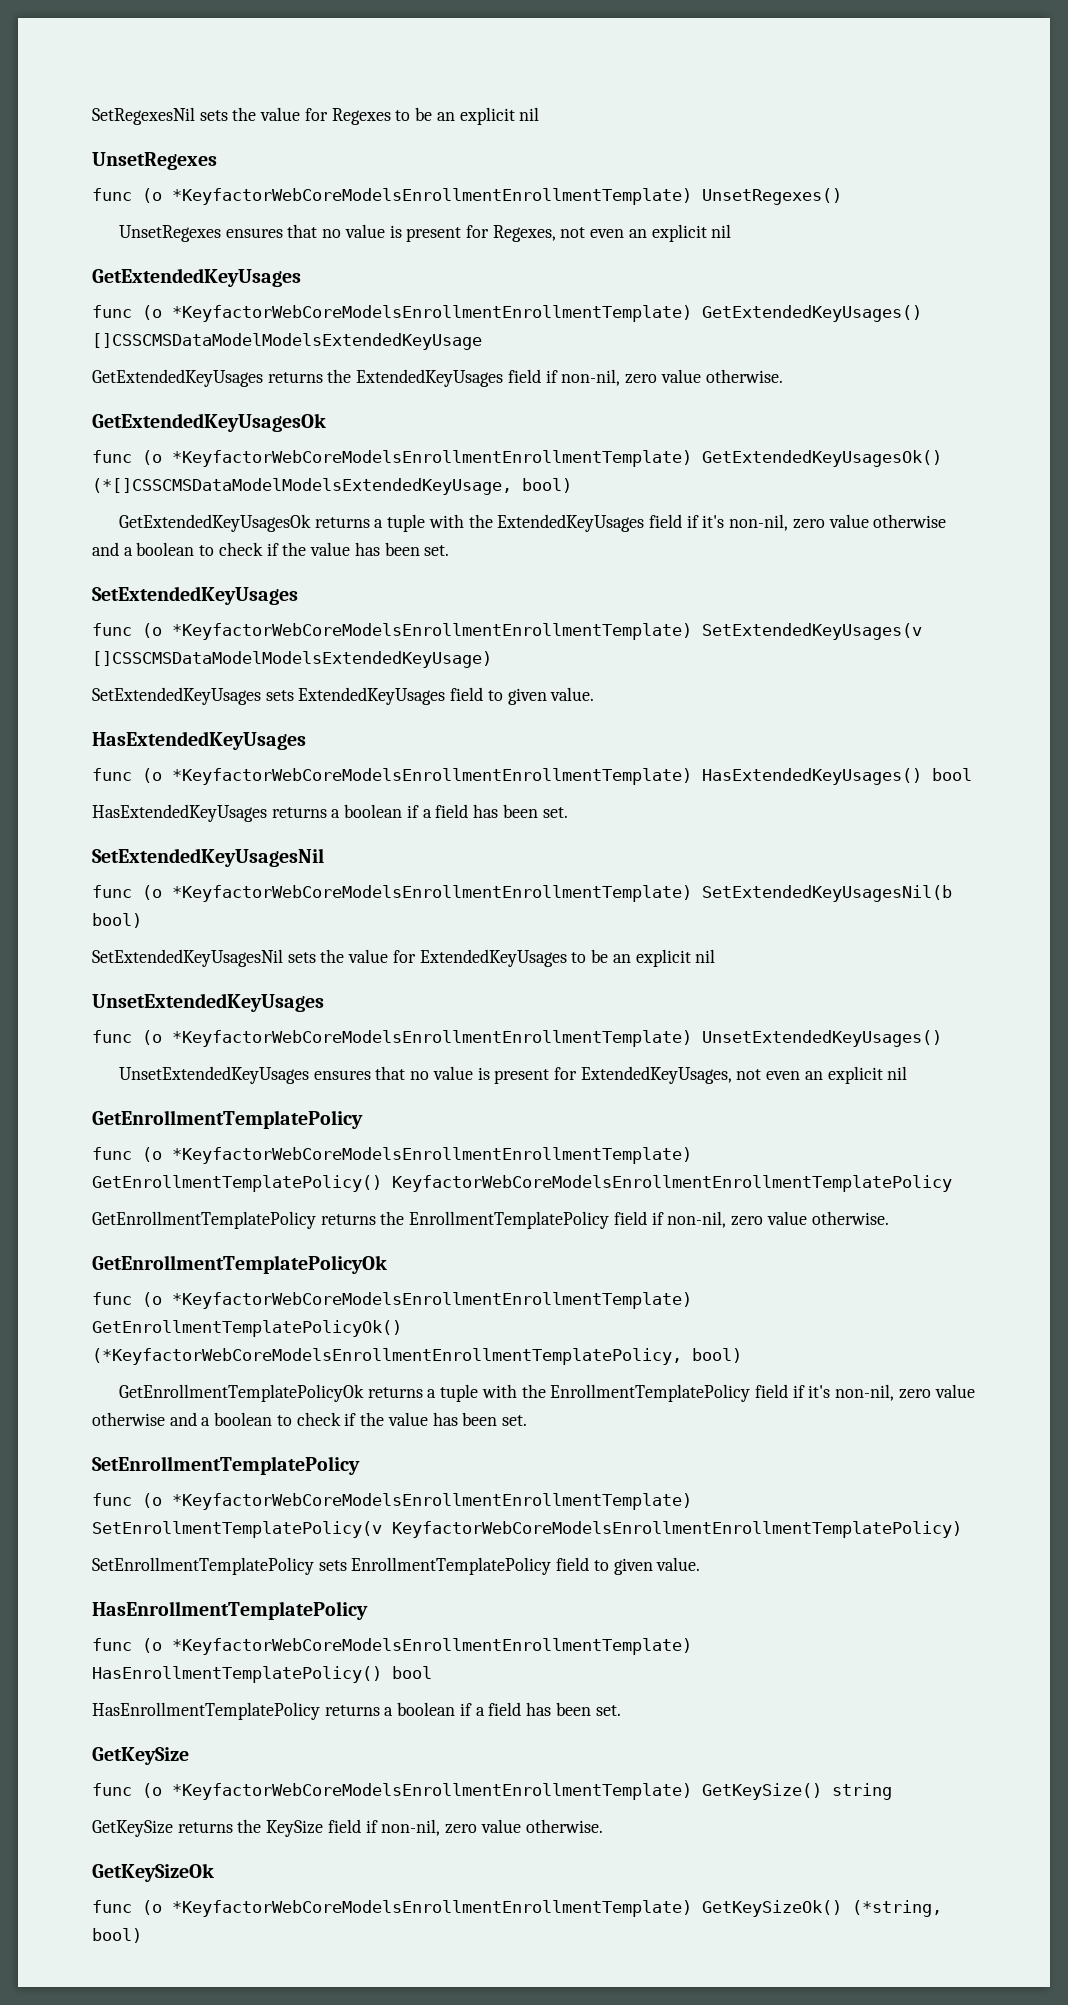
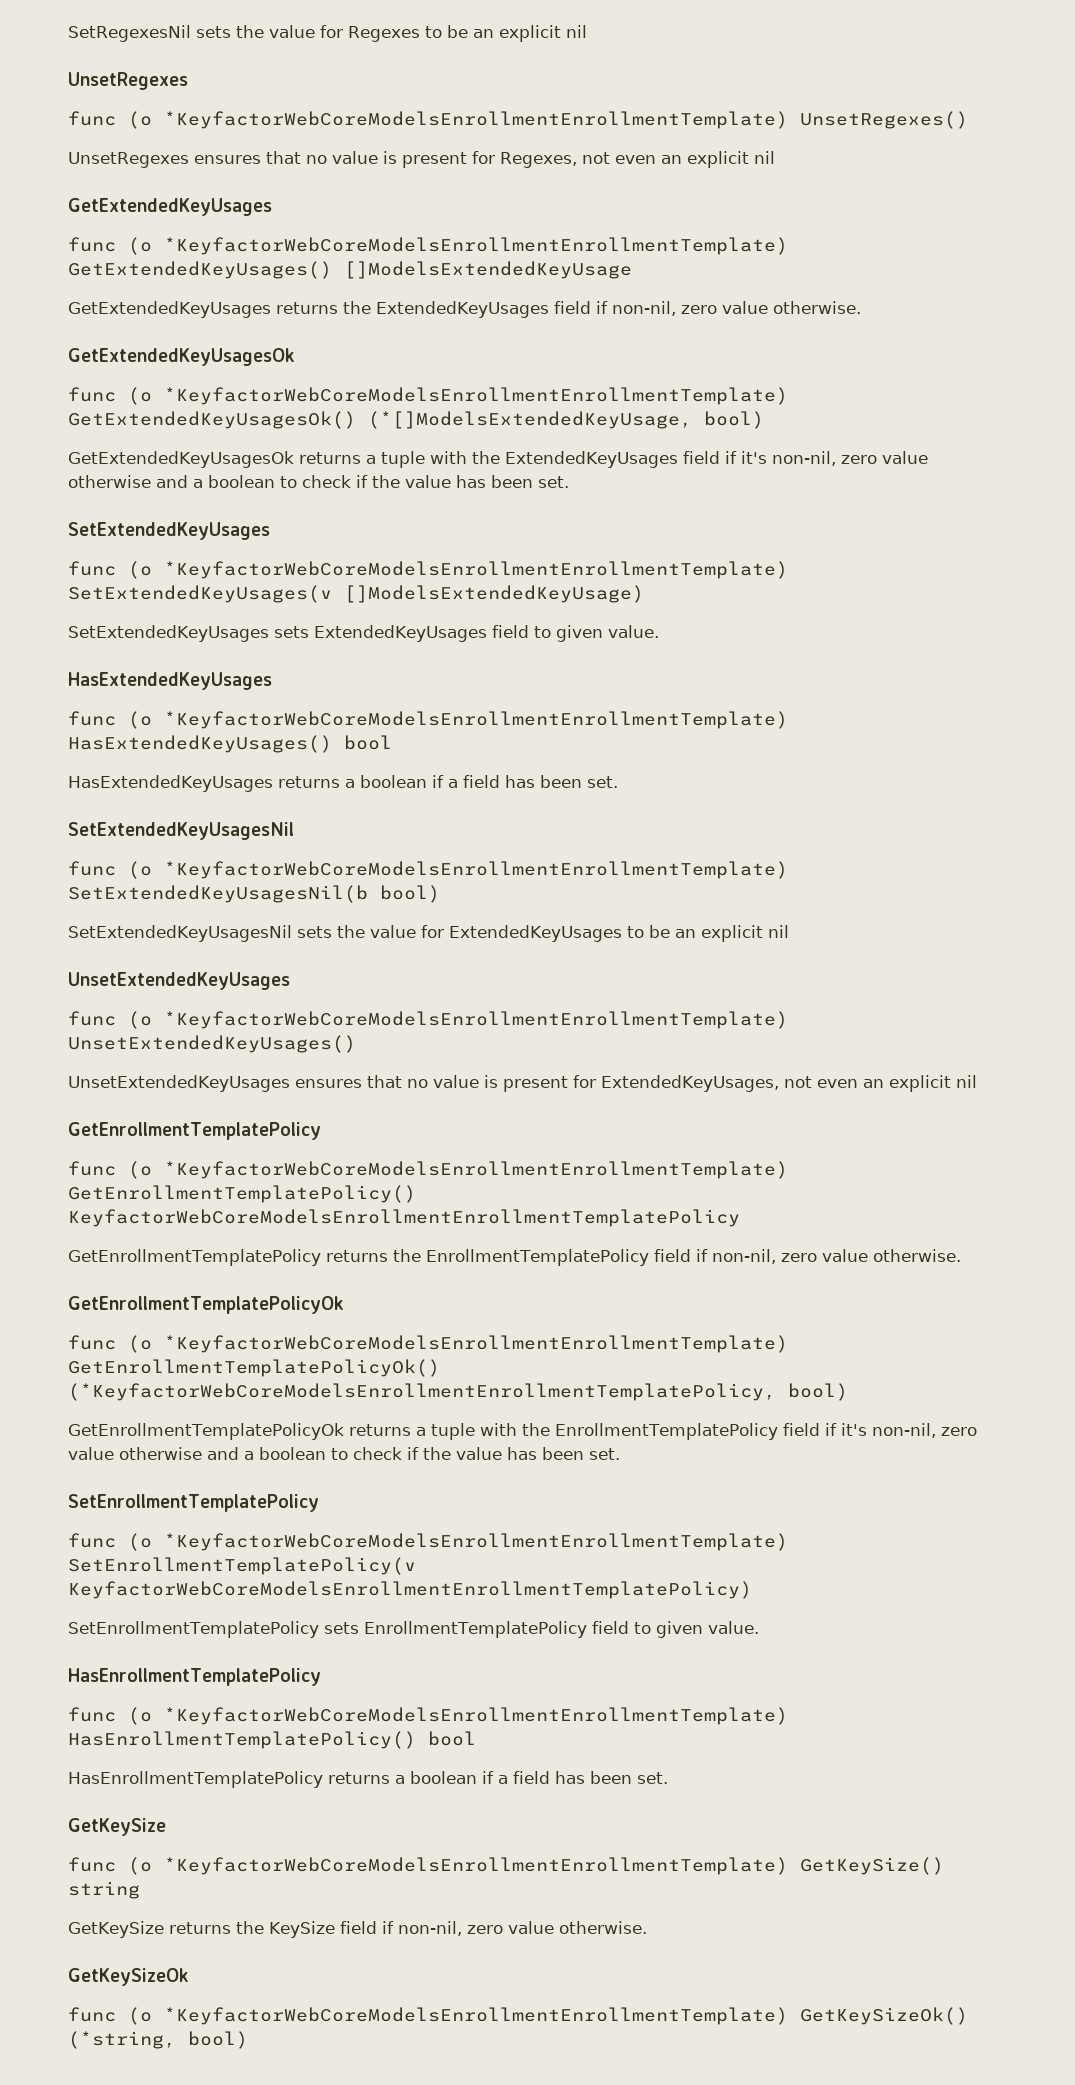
[92,333,482,350] []CSSCMSDataModelModelsExtendedKeyUsage -> [344,261,632,279] []ModelsExtendedKeyUsage
[92,478,512,495] (*[]CSSCMSDataModelModelsExtendedKeyUsage, -> [368,411,692,429] (*[]ModelsExtendedKeyUsage,
[92,651,492,668] []CSSCMSDataModelModelsExtendedKeyUsage) -> [344,585,644,603] []ModelsExtendedKeyUsage)

